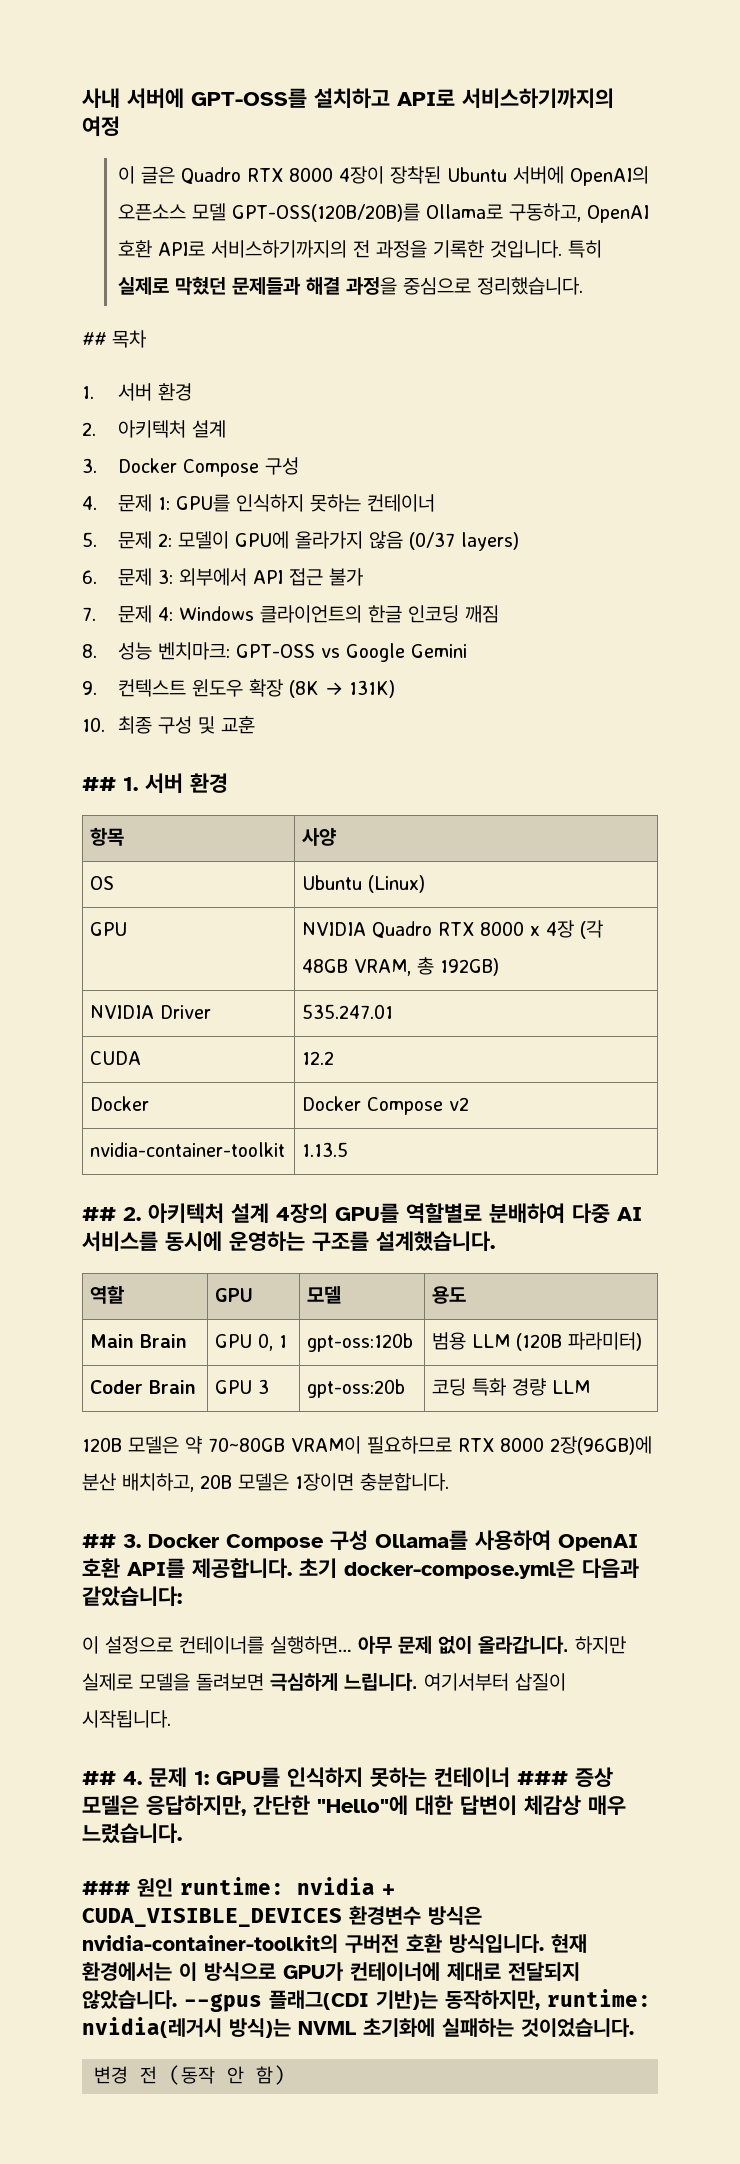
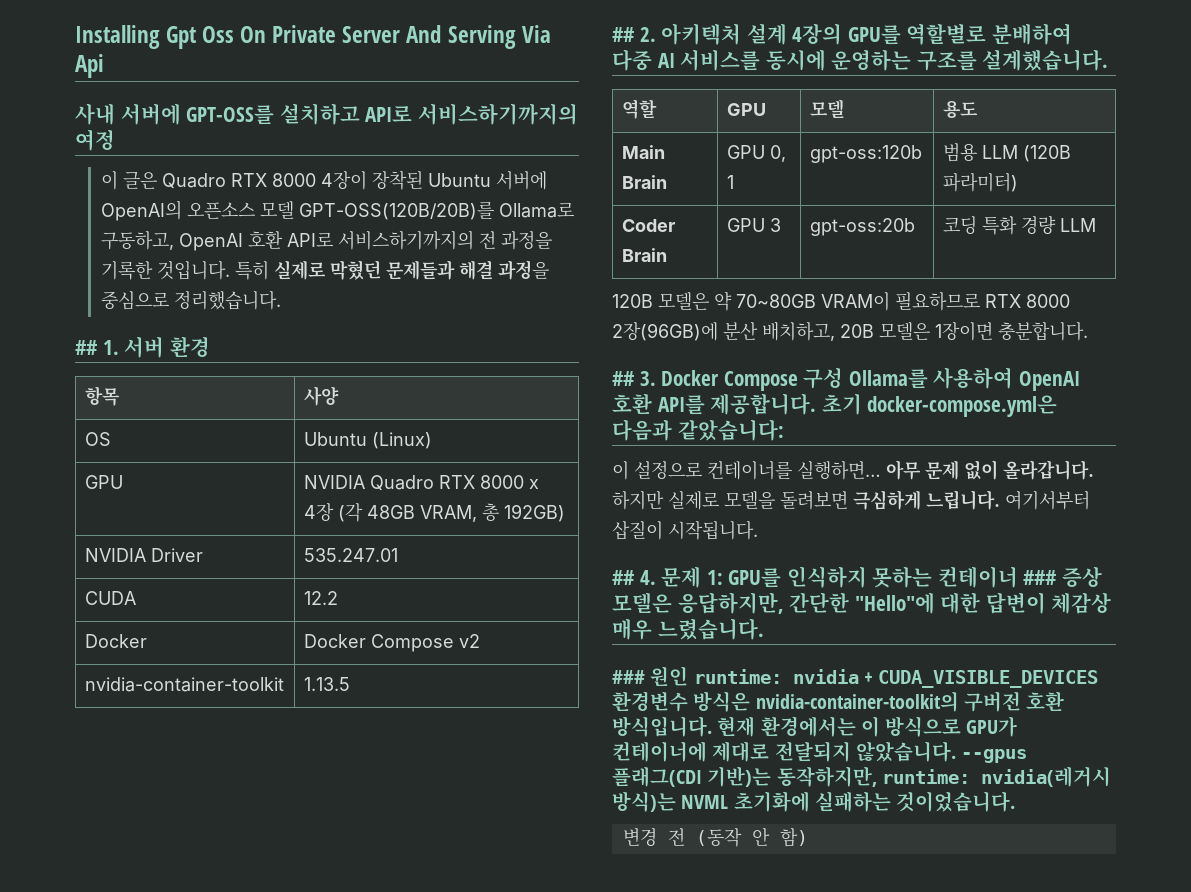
(82, 98) none -> [75,25,551,49] [75,54,104,78] Installing Gpt Oss On Private Server And Serving Via Api //
[82,330,147,348] [82,383,193,401] [82,420,227,438] [82,457,300,477] [82,494,436,512] [82,531,520,551] [82,568,364,586] [82,605,500,623] [82,642,468,662] [82,679,396,698] [82,716,256,734] // ## 목차 // 1. 서버 환경 // 2. 아키텍처 설계 // 3. Docker Compose 구성 // 4. 문제 1: GPU를 인식하지 못하는 컨테이너 // 5. 문제 2: 모델이 GPU에 올라가지 않음 (0/37 layers) // 6. 문제 3: 외부에서 API 접근 불가 // 7. 문제 4: Windows 클라이언트의 한글 인코딩 깨짐 // 8. 성능 벤치마크: GPT-OSS vs Google Gemini // 9. 컨텍스트 윈도우 확장 (8K → 131K) // 10. 최종 구성 및 교훈 -> (281, 300) none

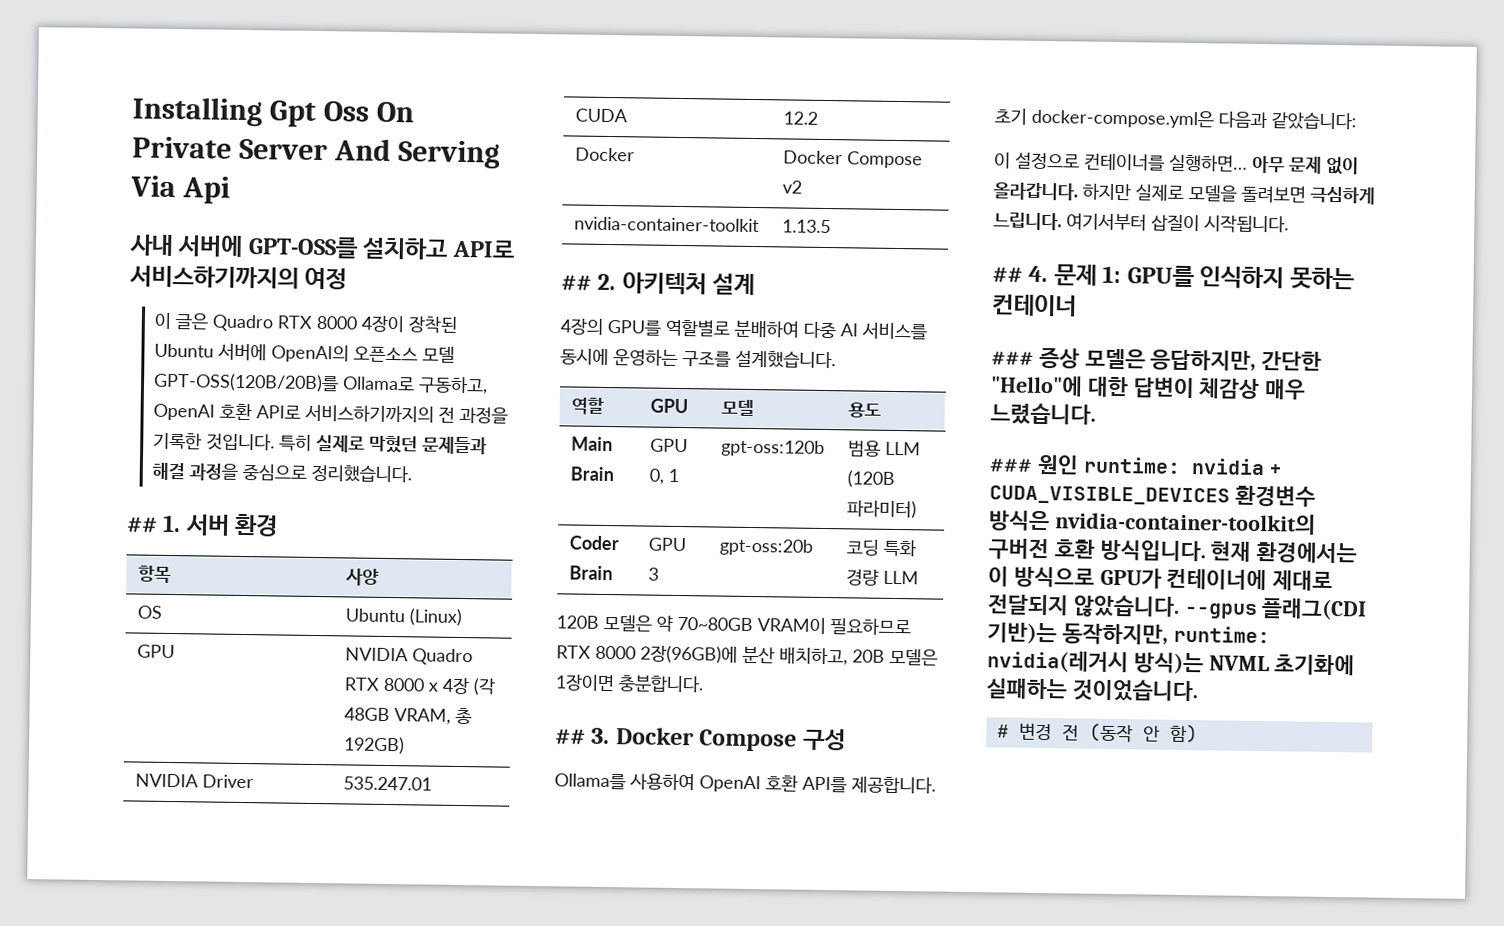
(787, 34) none -> (756, 284) //
(844, 378) none -> (846, 740) //
(1018, 577) none -> (1077, 305) //
(1016, 801) none -> [996,724,1009,738] #

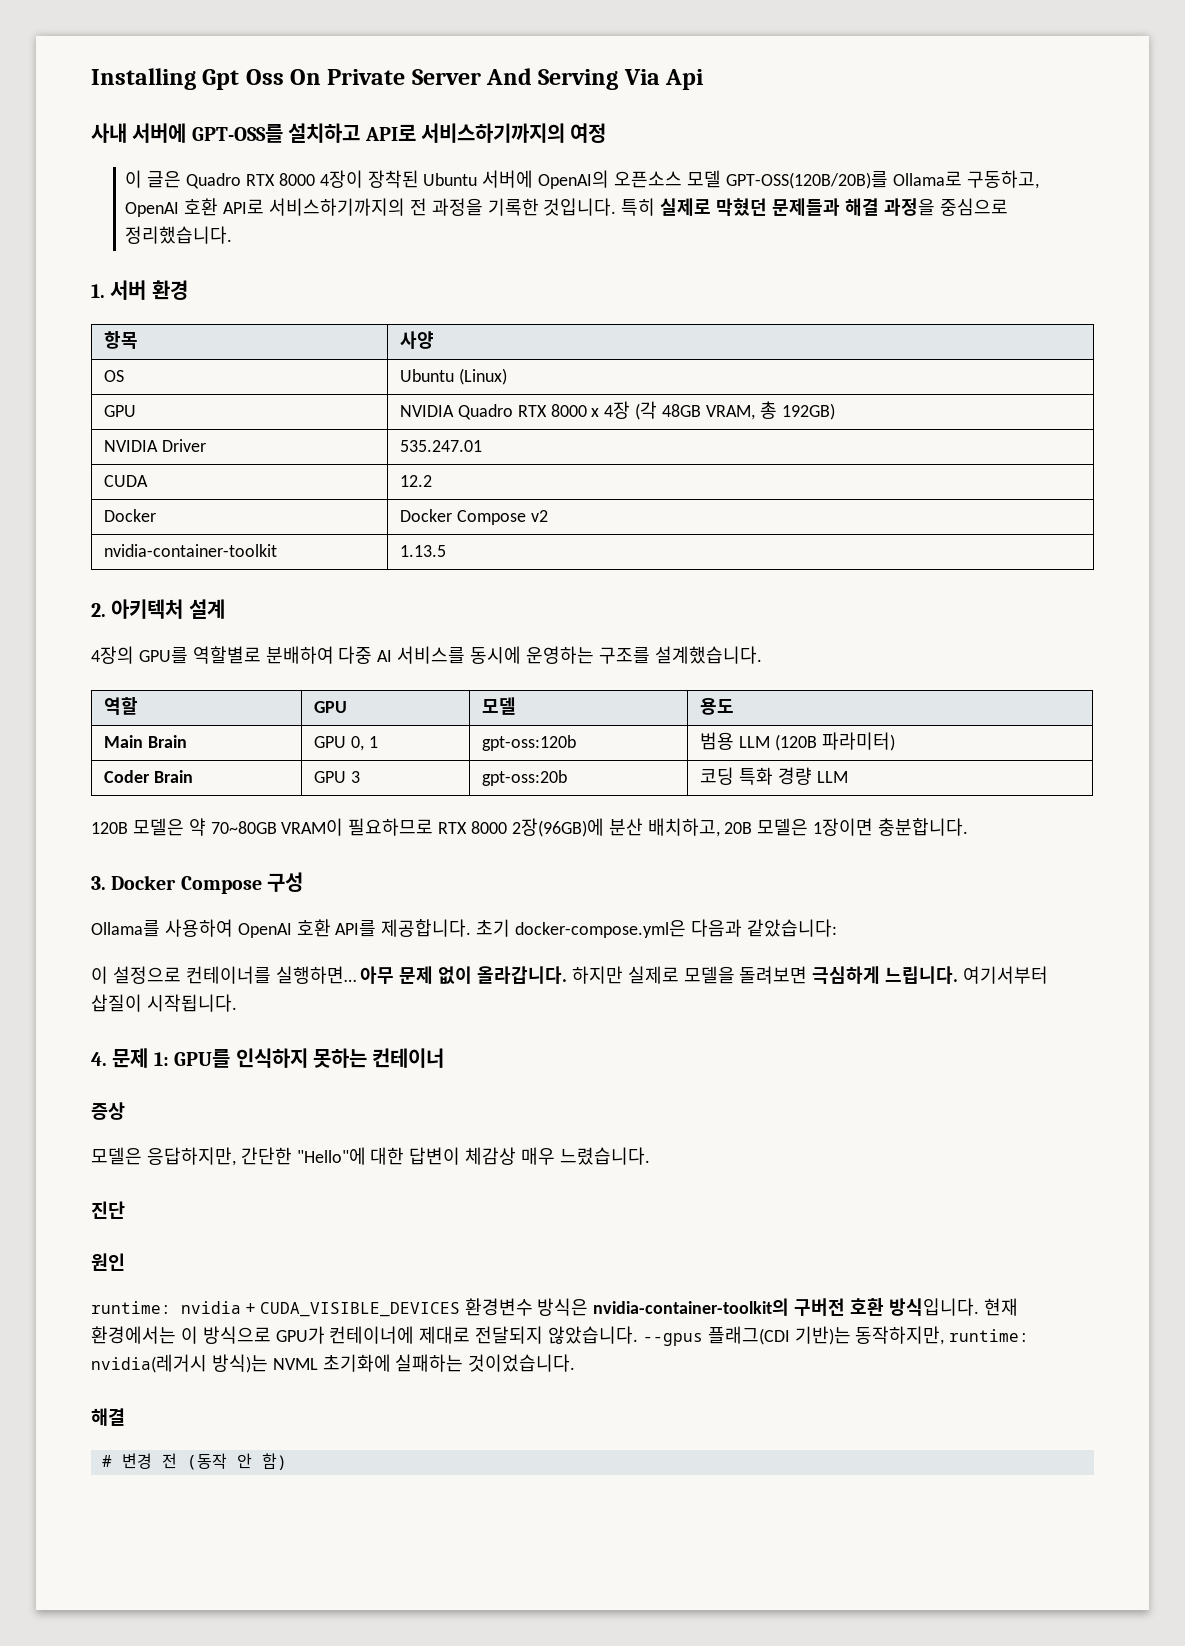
[126,516,158,533] ## -> (233, 235) none
[561,274,592,291] ## -> (447, 551) none
[555,728,586,745] ## -> (969, 827) none
[992,266,1023,283] ## -> (237, 1003) none
[991,351,1034,366] ### -> (445, 1058) none
(1080, 357) none -> (125, 1111) //
[989,458,1033,473] ### -> [91,1201,125,1219] 진단 //
(1079, 464) none -> (125, 1262) //
(1199, 690) none -> [91,1408,125,1426] // 해결

